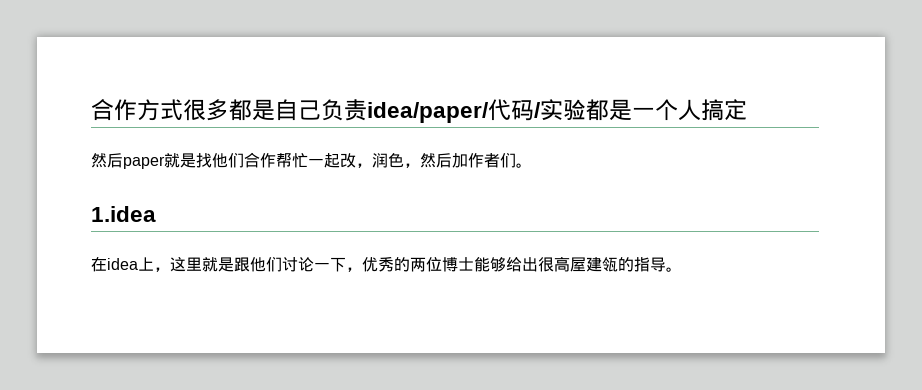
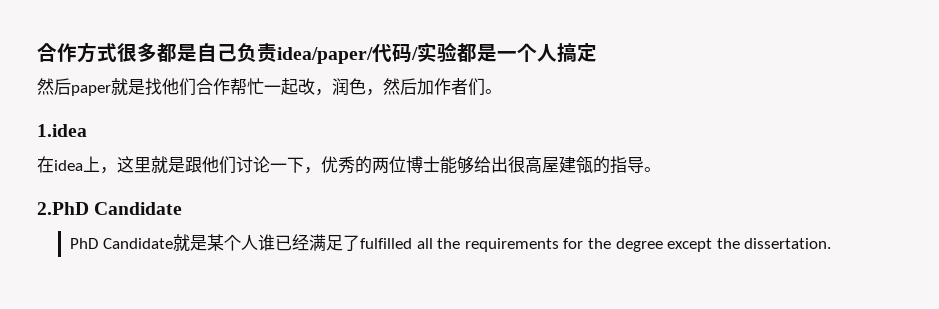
(682, 269) none -> [37,202,183,215] [70,234,832,252] // 2.PhD Candidate // PhD Candidate就是某个人谁已经满足了fulfilled all the requirements for the degree except the dissertation.

